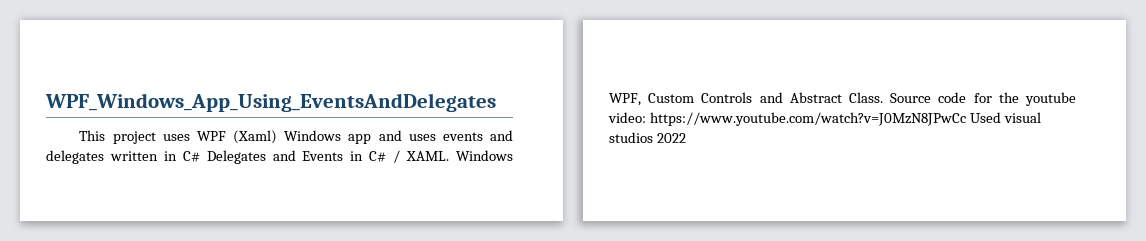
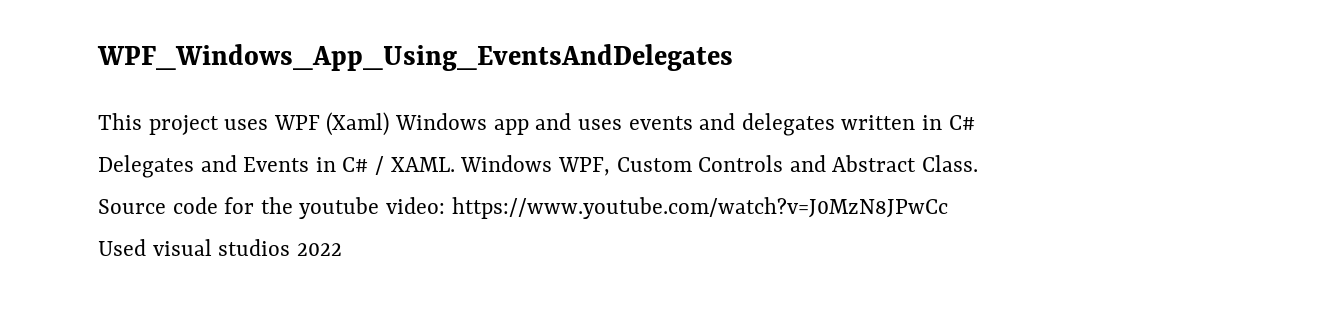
(200, 156) none -> (975, 122) //
(883, 97) none -> (978, 163) //
(966, 119) none -> (948, 208) //

